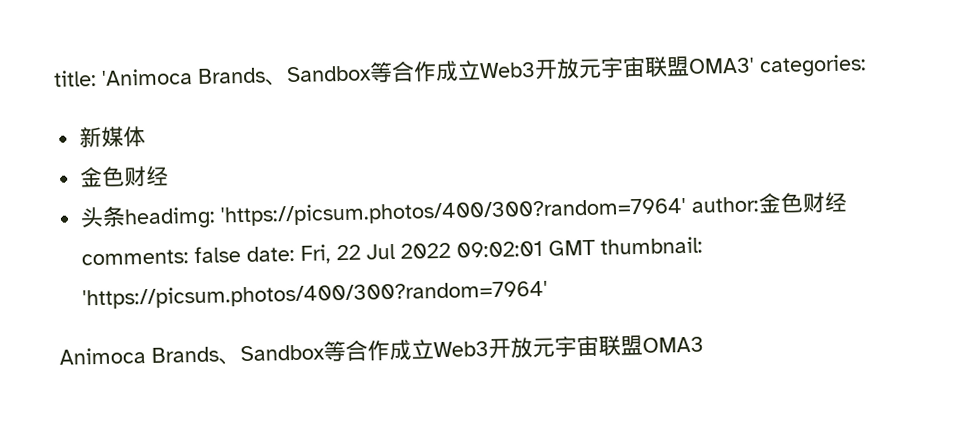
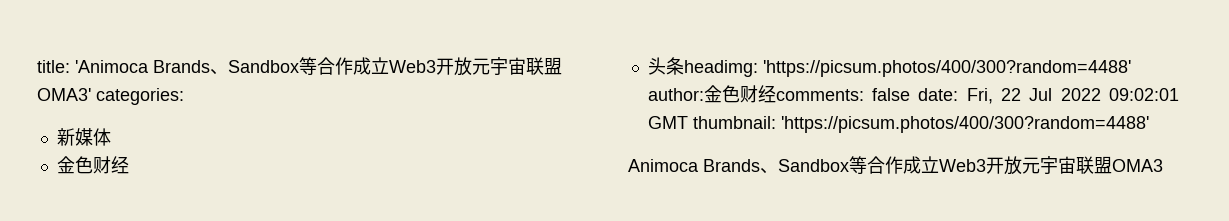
[220,196,688,227] 'https://picsum.photos/400/300?random=7964' -> [762,60,1131,77] 'https://picsum.photos/400/300?random=4488'
[82,279,549,310] 'https://picsum.photos/400/300?random=7964' -> [780,116,1149,133] 'https://picsum.photos/400/300?random=4488'

